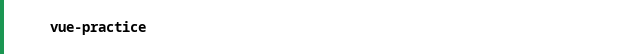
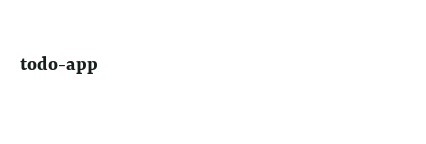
[50,21,146,35] vue-practice -> [20,56,98,74] todo-app

